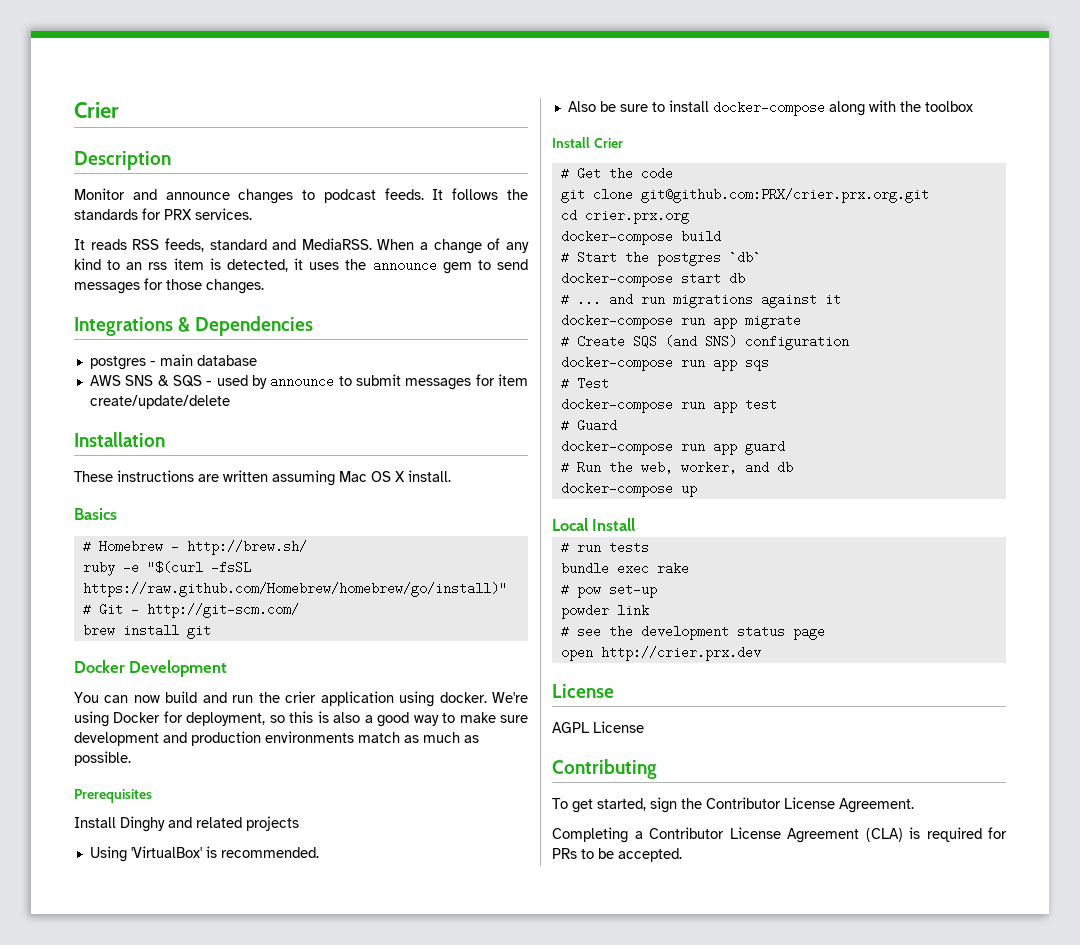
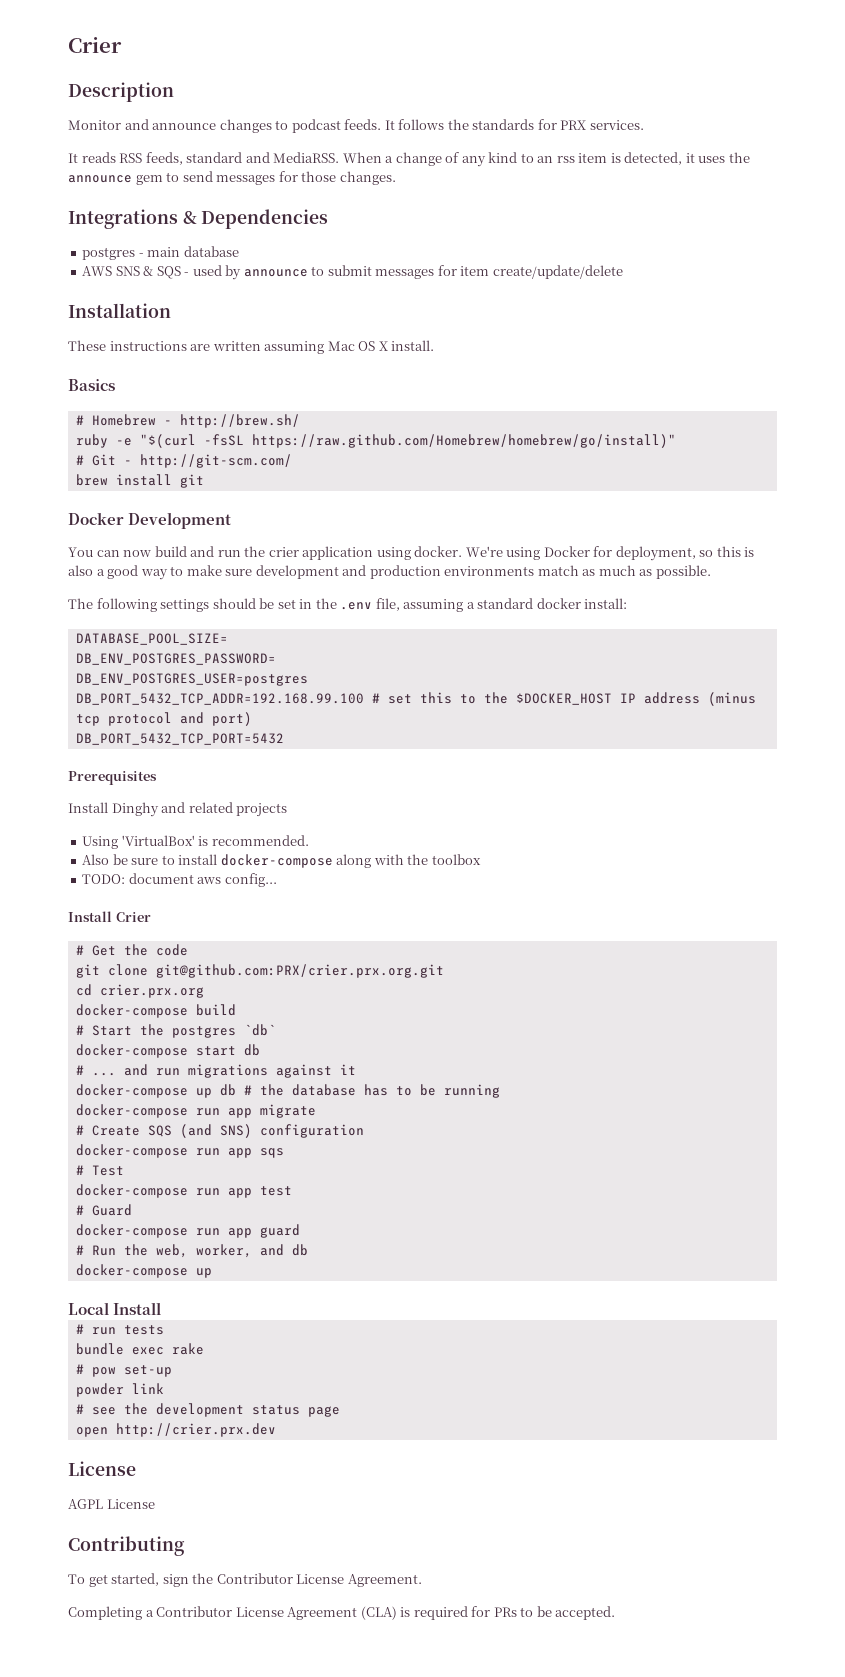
(131, 758) none -> [68,598,628,612] [75,633,228,645] [75,653,276,665] [75,673,308,686] [75,692,756,706] [75,712,252,726] [75,733,284,745] // The following settings should be set in the .env file, assuming a standard docker install: // DATABASE_POOL_SIZE= // DB_ENV_POSTGRES_PASSWORD= // DB_ENV_POSTGRES_USER=postgres // DB_PORT_5432_TCP_ADDR=192.168.99.100 # set this to the $DOCKER_HOST IP address (minus tcp protocol and port) // DB_PORT_5432_TCP_PORT=5432
(973, 106) none -> [82,873,277,887] // TODO: document aws config...
(841, 299) none -> [75,1084,500,1098] // docker-compose up db # the database has to be running

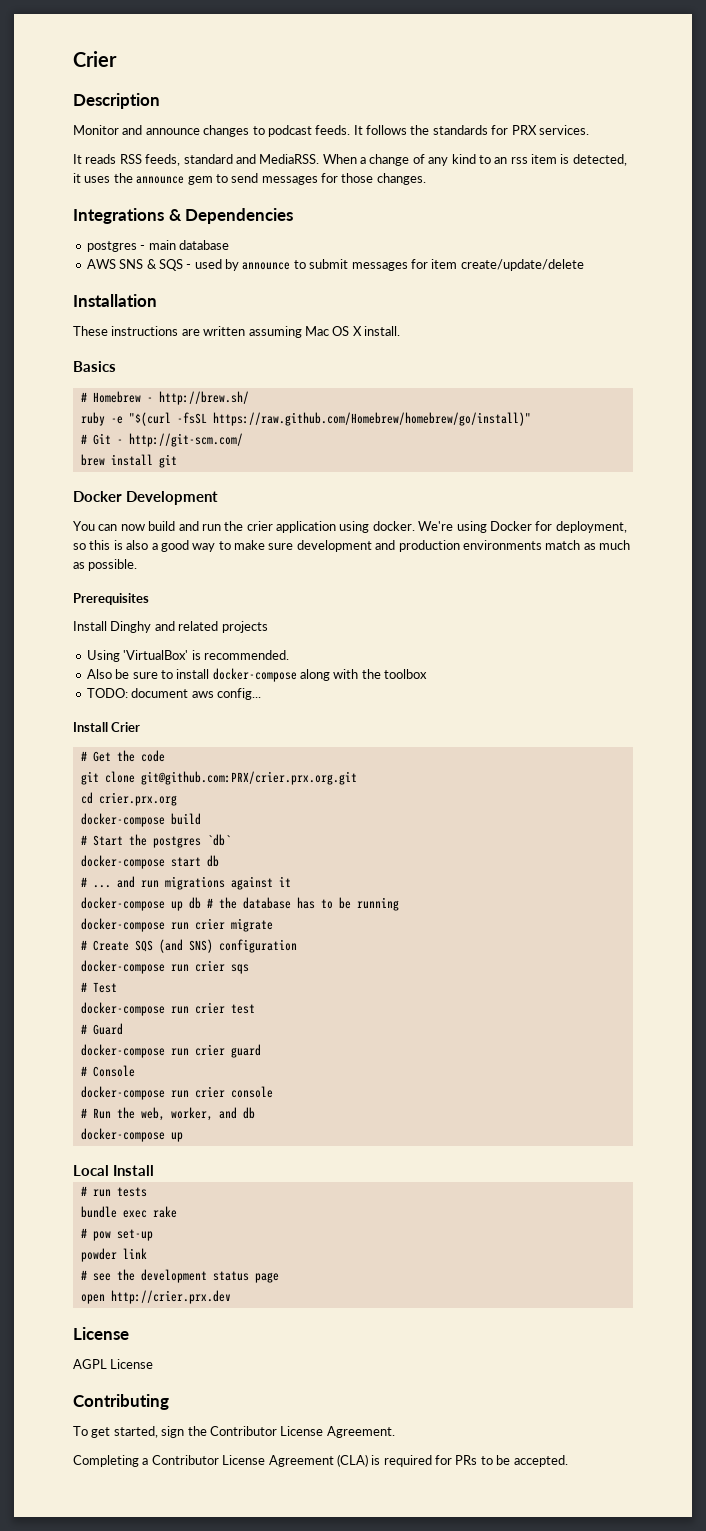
[68,598,628,612] [75,633,228,645] [75,653,276,665] [75,673,308,686] [75,692,756,706] [75,712,252,726] [75,733,284,745] // The following settings should be set in the .env file, assuming a standard docker install: // DATABASE_POOL_SIZE= // DB_ENV_POSTGRES_PASSWORD= // DB_ENV_POSTGRES_USER=postgres // DB_PORT_5432_TCP_ADDR=192.168.99.100 # set this to the $DOCKER_HOST IP address (minus tcp protocol and port) // DB_PORT_5432_TCP_PORT=5432 -> (138, 565) none
[227,1108,252,1118] app -> [194,918,225,930] crier
[227,1148,252,1158] app -> [194,960,225,972] crier
[227,1188,252,1198] app -> [194,1002,225,1014] crier
[227,1228,252,1238] app -> [194,1044,225,1056] crier
(300, 1231) none -> [80,1065,135,1077] [80,1086,273,1100] // # Console // docker-compose run crier console

